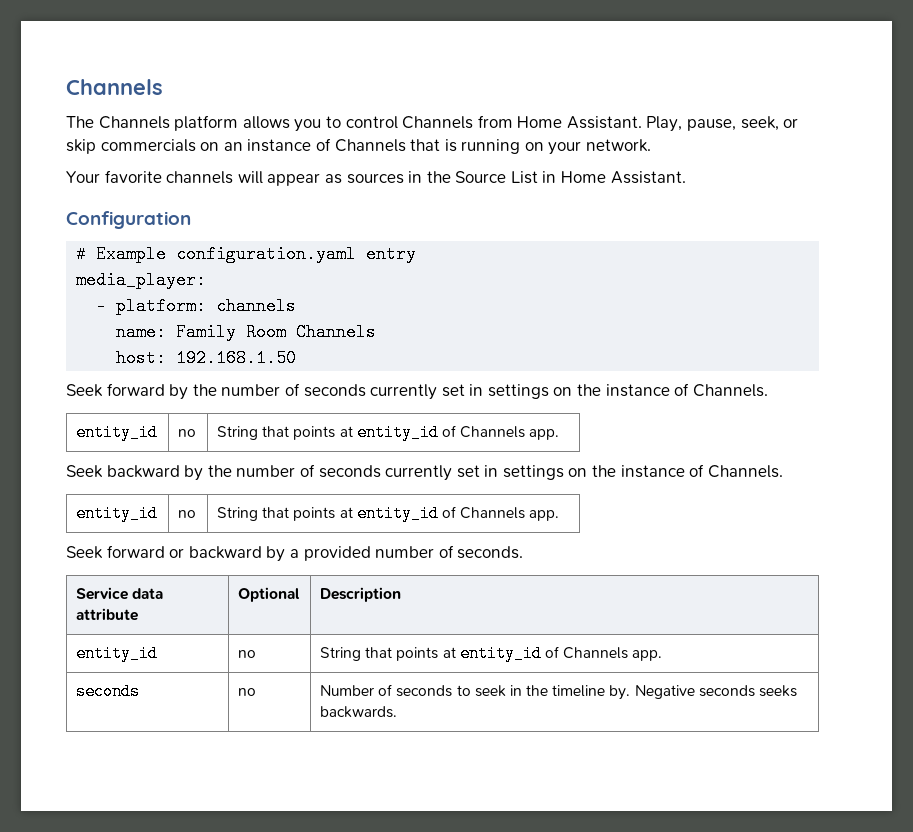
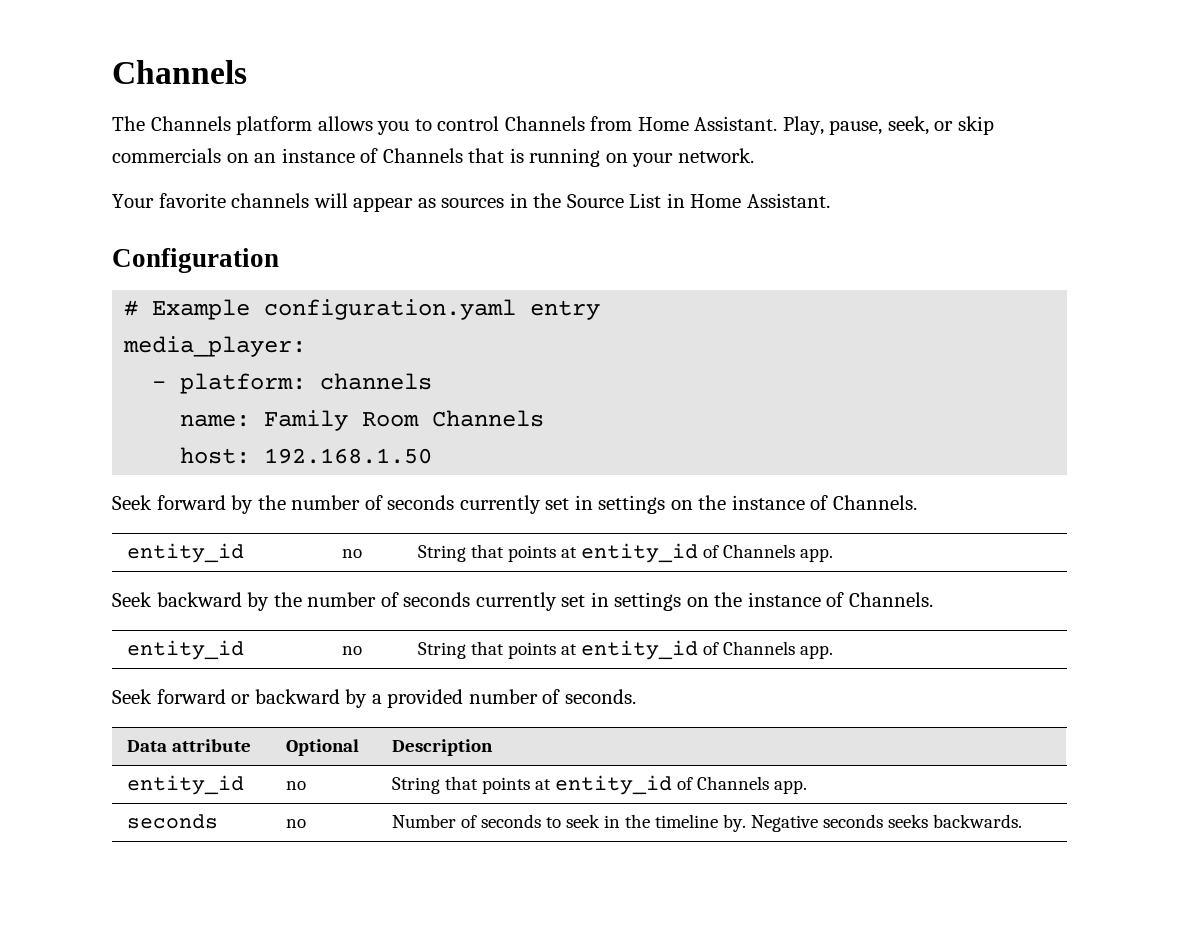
[76,587,164,600] Service data -> [127,740,168,752] Data

